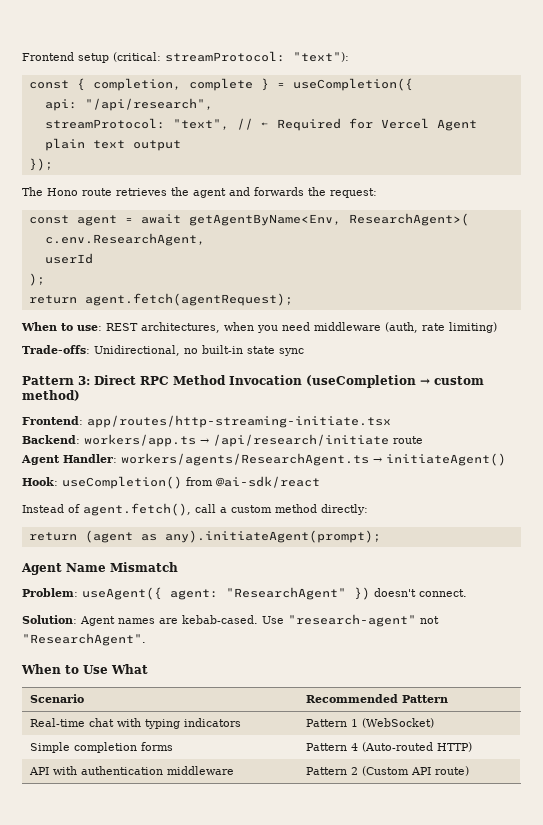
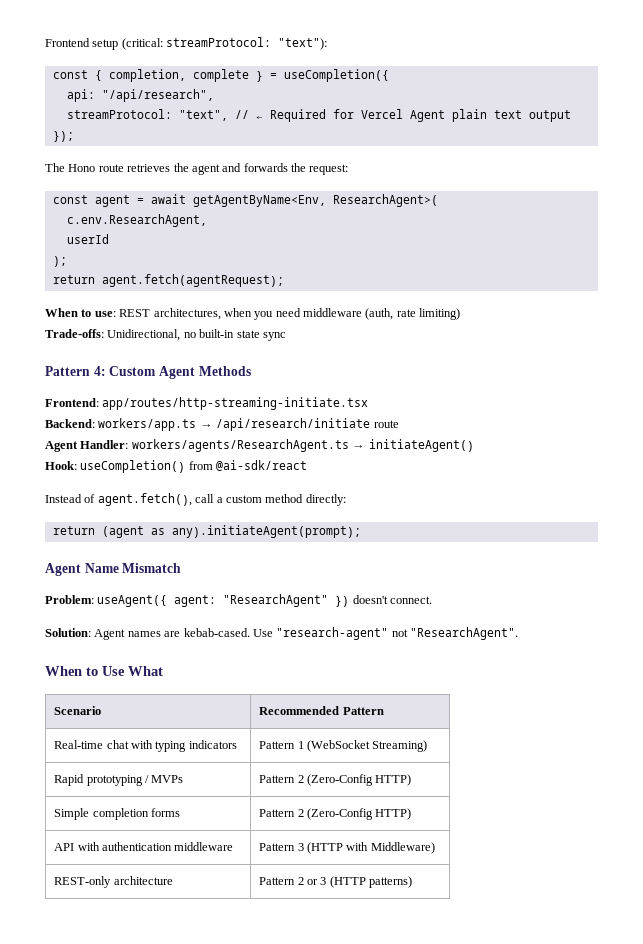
[78,375,484,388] [22,390,80,401] 3: Direct RPC Method Invocation (useCompletion → custom method) -> [93,366,251,379] 4: Custom Agent Methods
[362,718,435,728] (WebSocket) -> [306,740,428,752] [54,774,184,786] [259,774,412,786] (WebSocket Streaming) // Rapid prototyping / MVPs | Pattern 2 (Zero-Config HTTP)
[351,742,434,752] 4 (Auto-routed -> [297,808,373,820] 2 (Zero-Config
[351,766,470,776] 2 (Custom API route) -> [297,842,435,854] [54,876,173,888] [259,876,413,888] 3 (HTTP with Middleware) // REST-only architecture | Pattern 2 or 3 (HTTP patterns)

